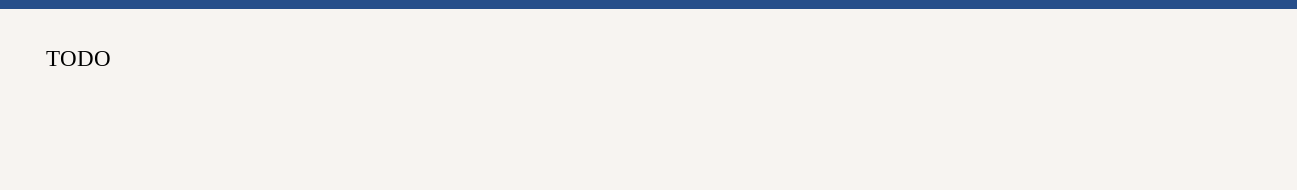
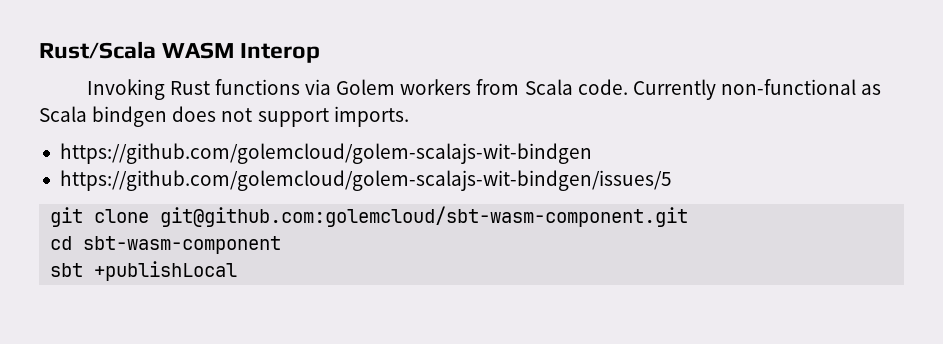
[46,51,111,66] TODO -> [39,41,321,63] [86,79,882,100] [39,106,409,127] [59,143,592,164] [59,170,672,191] [50,206,689,227] [50,236,282,254] [50,261,238,281] Rust/Scala WASM Interop // Invoking Rust functions via Golem workers from Scala code. Currently non-functional as Scala bindgen does not support imports. // https://github.com/golemcloud/golem-scalajs-wit-bindgen // https://github.com/golemcloud/golem-scalajs-wit-bindgen/issues/5 // git clone git@github.com:golemcloud/sbt-wasm-component.git // cd sbt-wasm-component // sbt +publishLocal

